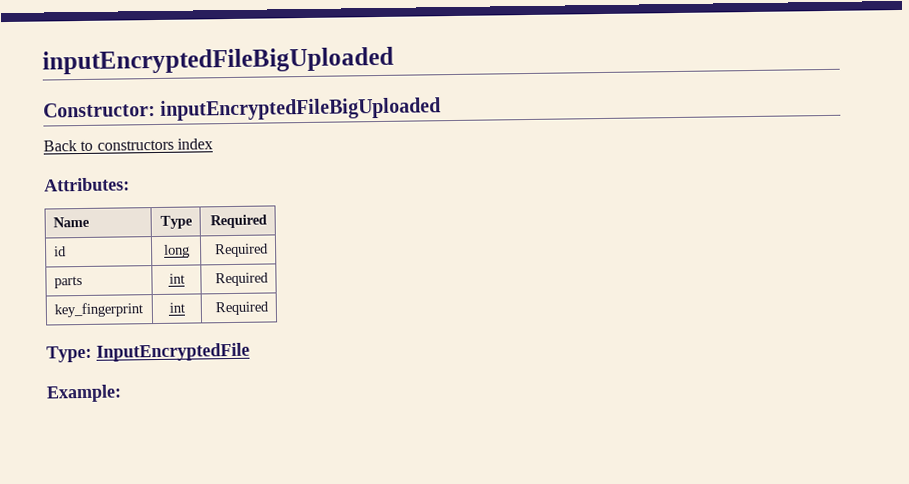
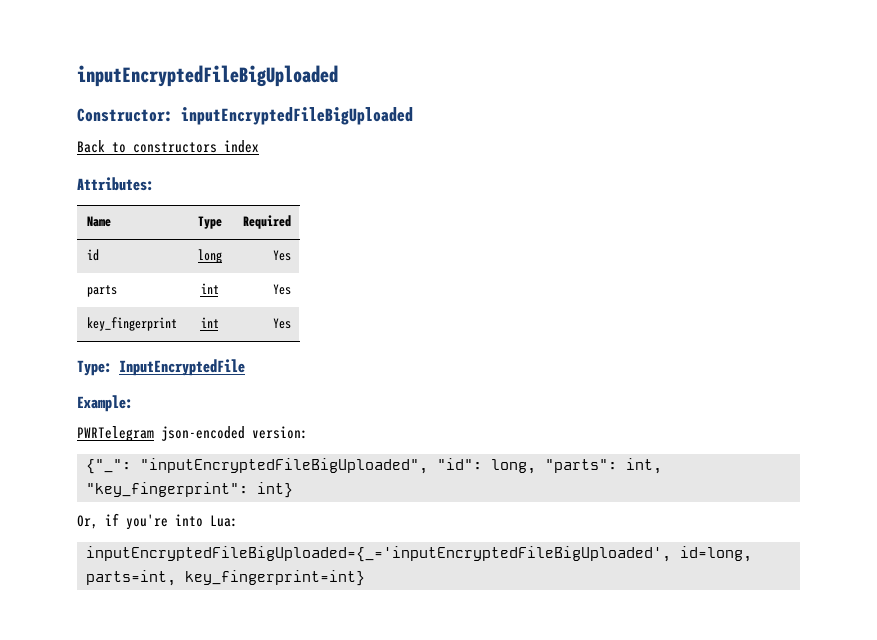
[215,243,270,258] Required -> [272,250,291,261] Yes
[215,272,270,287] Required -> [272,284,291,295] Yes
[215,301,270,316] Required -> [272,318,291,329] Yes
(122, 393) none -> [77,426,308,442] [86,458,662,474] [86,482,293,498] [77,513,238,530] [86,546,752,562] [86,570,365,586] // PWRTelegram json-encoded version: // {"_": "inputEncryptedFileBigUploaded", "id": long, "parts": int, "key_fingerprint": int} // Or, if you're into Lua: // inputEncryptedFileBigUploaded={_='inputEncryptedFileBigUploaded', id=long, parts=int, key_fingerprint=int}

